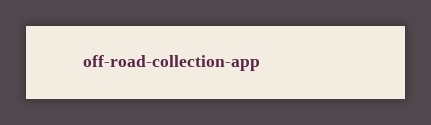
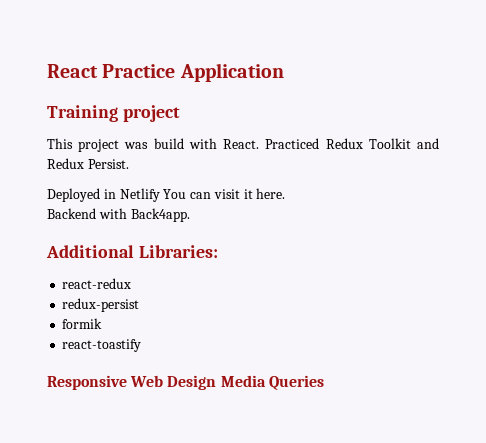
[83,55,260,71] off-road-collection-app -> [47,63,284,82] [47,105,180,122] [47,138,440,152] [47,158,129,169] [47,188,286,202] [47,208,190,222] [46,245,218,258] [62,278,132,289] [62,298,140,312] [62,318,103,329] [62,339,142,352] [47,375,324,390] React Practice Application // Training project // This project was build with React. Practiced Redux Toolkit and Redux Persist. // Deployed in Netlify You can visit it here. // Backend with Back4app. // Additional Libraries: // react-redux // redux-persist // formik // react-toastify // Responsive Web Design Media Queries

